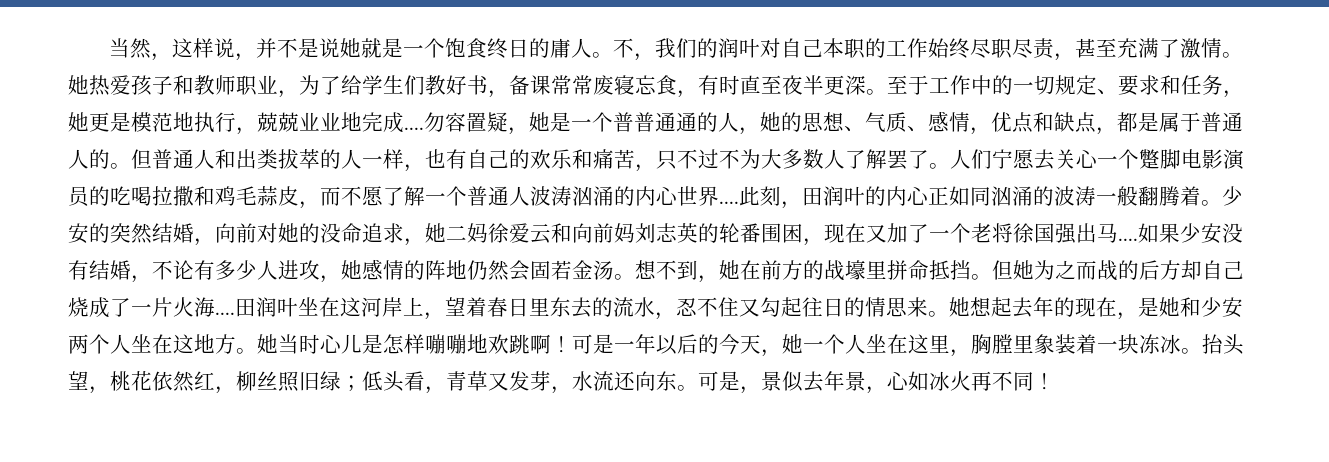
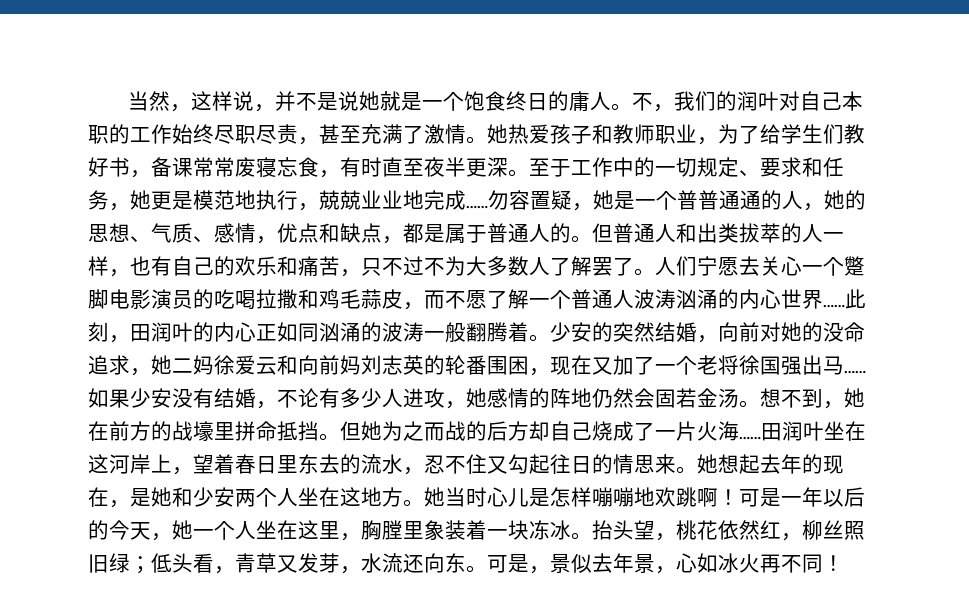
[404,127,424,130] .... -> [466,205,488,209] ……
[719,201,739,204] .... -> [823,304,845,308] ……
[1118,238,1138,241] .... -> [844,370,866,374] ……
[215,312,235,315] .... -> [739,436,761,440] ……

